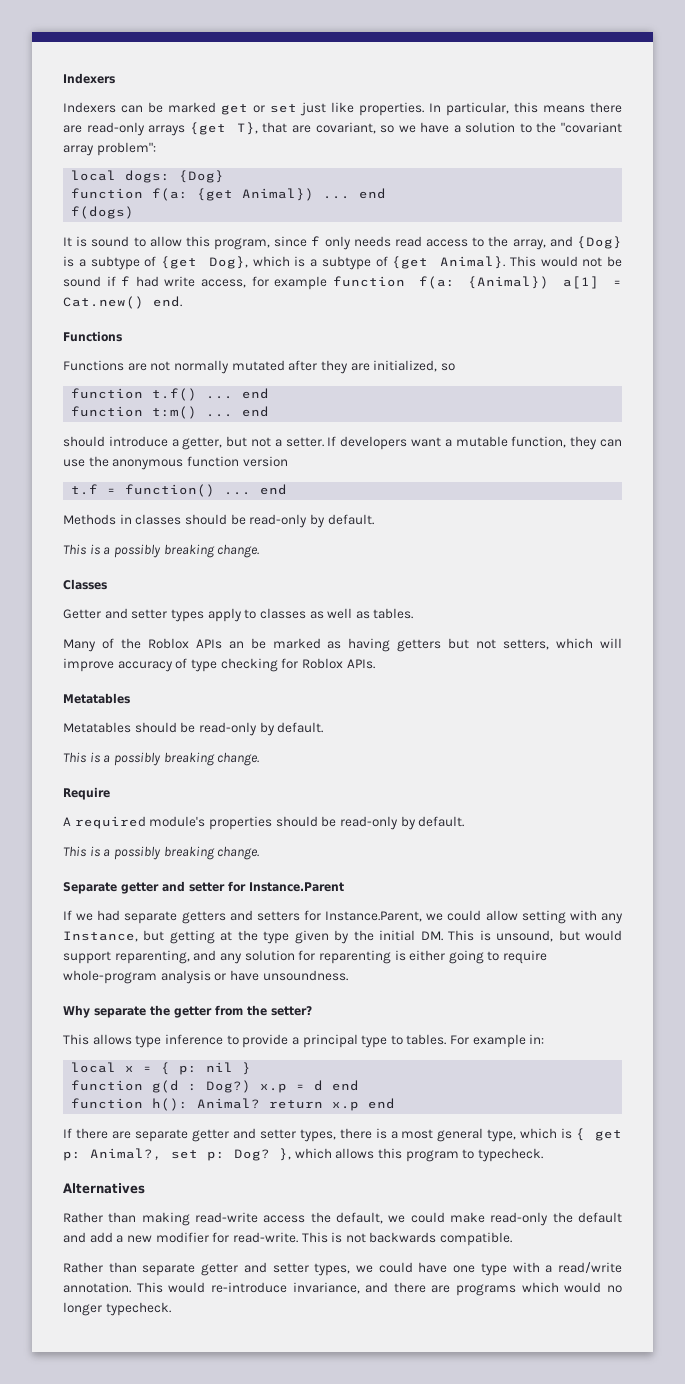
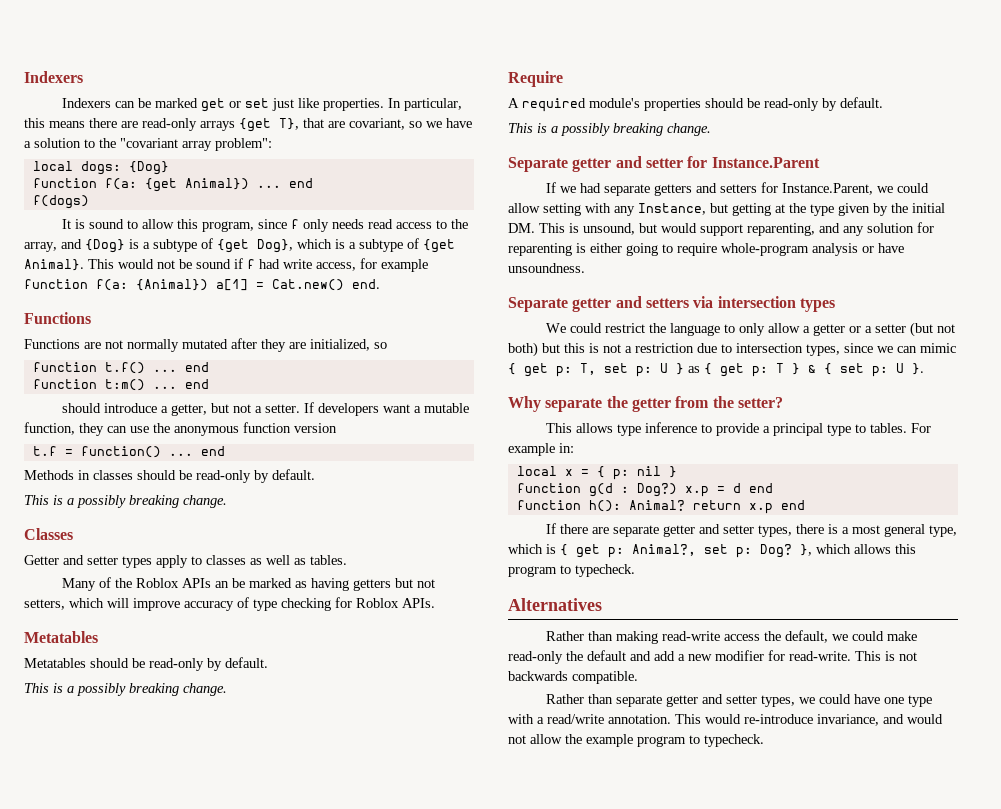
(348, 975) none -> [508,296,835,312] [545,322,955,337] [508,342,956,357] [508,363,924,377] // Separate getter and setters via intersection types // We could restrict the language to only allow a getter or a setter (but not both) but this is not a restriction due to intersection types, since we can mimic { get p: T, set p: U } as { get p: T } & { set p: U }.
[393,1282,622,1296] [63,1302,102,1316] there are programs which would no longer -> [907,714,943,724] [508,734,700,747] would not allow the example program to

